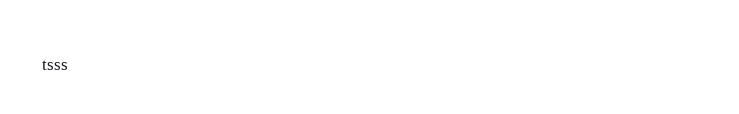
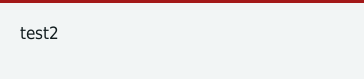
[42,60,68,70] tsss -> [20,26,59,40] test2

